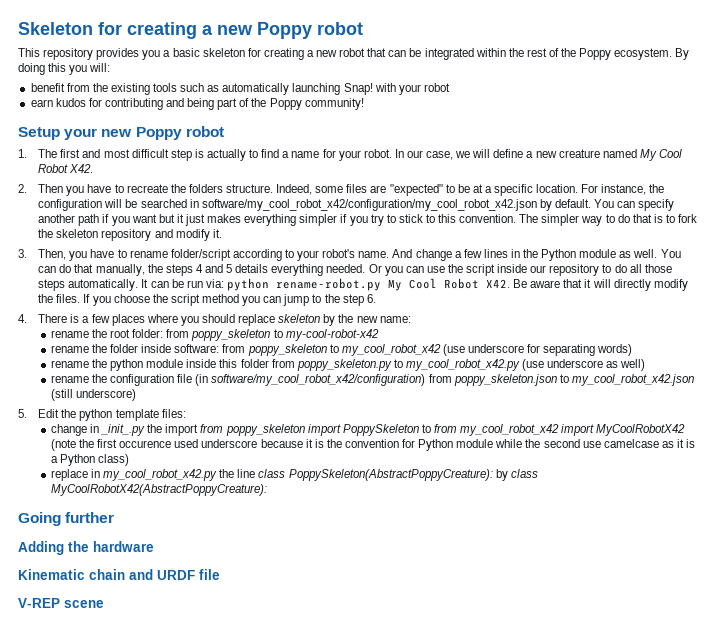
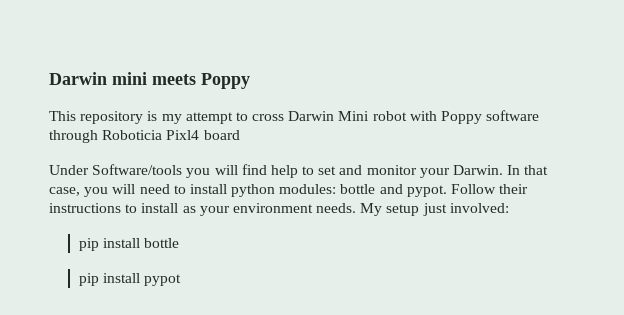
[18,22,363,39] Skeleton for creating a new Poppy robot -> [49,72,250,89] Darwin mini meets Poppy
[96,48,690,60] [18,63,111,75] [30,83,450,95] [30,98,364,110] [18,126,224,140] [18,149,682,161] [38,164,94,173] [18,184,665,196] [38,199,675,211] [38,214,698,226] [38,229,222,241] [18,249,681,261] [38,264,672,276] [38,278,688,291] [38,294,376,306] [18,314,411,326] [50,329,379,341] [50,344,633,356] [50,359,646,371] [50,374,694,386] [50,389,136,401] [18,409,186,421] [50,424,686,436] [50,439,696,451] [50,454,130,466] [50,469,538,481] [50,484,267,496] [18,512,115,526] [18,541,154,555] [18,569,220,580] [18,598,104,608] provides you a basic skeleton for creating a new robot that can be integrated within the rest of the Poppy ecosystem. By doing this you will: // benefit from the existing tools such as automatically launching Snap! with your robot // earn kudos for contributing and being part of the Poppy community! // Setup your new Poppy robot // 1. The first and most difficult step is actually to find a name for your robot. In our case, we will define a new creature named My Cool Robot X42. // 2. Then you have to recreate the folders structure. Indeed, some files are "expected" to be at a specific location. For instance, the configuration will be searched in software/my_cool_robot_x42/configuration/my_cool_robot_x42.json by default. You can specify another path if you want but it just makes everything simpler if you try to stick to this convention. The simpler way to do that is to fork the skeleton repository and modify it. // 3. Then, you have to rename folder/script according to your robot's name. And change a few lines in the Python module as well. You can do that manually, the steps 4 and 5 details everything needed. Or you can use the script inside our repository to do all those steps automatically. It can be run via: python rename-robot.py My Cool Robot X42. Be aware that it will directly modify the files. If you choose the script method you can jump to the step 6. // 4. There is a few places where you should replace skeleton by the new name: // rename the root folder: from poppy_skeleton to my-cool-robot-x42 // rename the folder inside software: from poppy_skeleton to my_cool_robot_x42 (use underscore for separating words) // rename the python module inside this folder from poppy_skeleton.py to my_cool_robot_x42.py (use underscore as well) // rename the configuration file (in software/my_cool_robot_x42/configuration) from poppy_skeleton.json to my_cool_robot_x42.json (still underscore) // 5. Edit the python template files: // change in _init_.py the import from poppy_skeleton import PoppySkeleton to from my_cool_robot_x42 import MyCoolRobotX42 (note the first occurence used underscore because it is the convention for Python module while the second use camelcase as it is a Python class) // replace in my_cool_robot_x42.py the line class PoppySkeleton(AbstractPoppyCreature): by class MyCoolRobotX42(AbstractPoppyCreature): // Going further // Adding the hardware // Kinematic chain and URDF file // V-REP scene -> [147,110,540,124] [49,130,240,143] [49,164,549,178] [49,184,529,197] [49,203,509,216] [78,238,180,251] [78,273,182,286] is my attempt to cross Darwin Mini robot with Poppy software through Roboticia Pixl4 board // Under Software/tools you will find help to set and monitor your Darwin. In that case, you will need to install python modules: bottle and pypot. Follow their instructions to install as your environment needs. My setup just involved: // pip install bottle // pip install pypot

